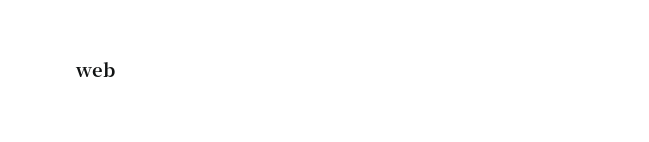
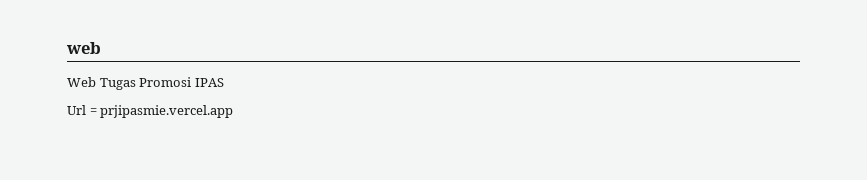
(115, 69) none -> [67,77,224,90] [67,105,234,118] // Web Tugas Promosi IPAS // Url = prjipasmie.vercel.app

